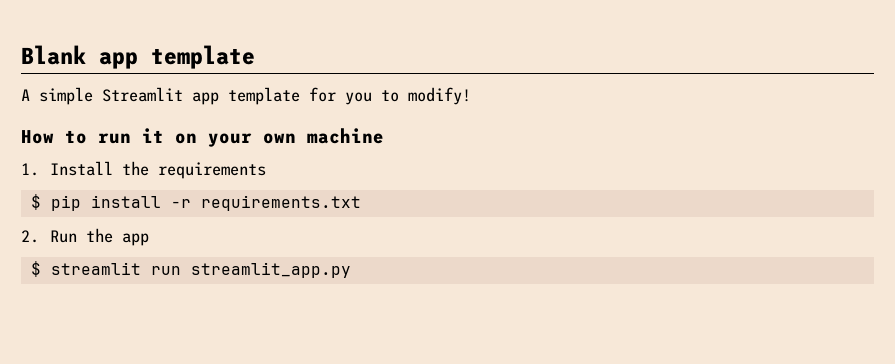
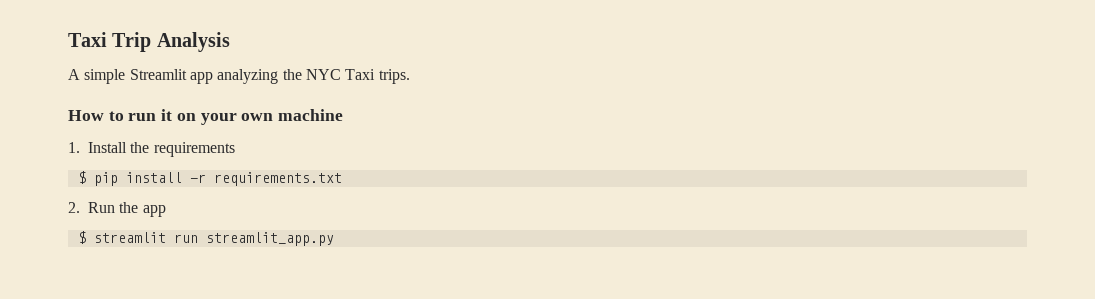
[21,45,255,69] Blank app template -> [68,32,230,52] Taxi Trip Analysis
[228,87,471,105] template for you to modify! -> [217,69,410,84] analyzing the NYC Taxi trips.

